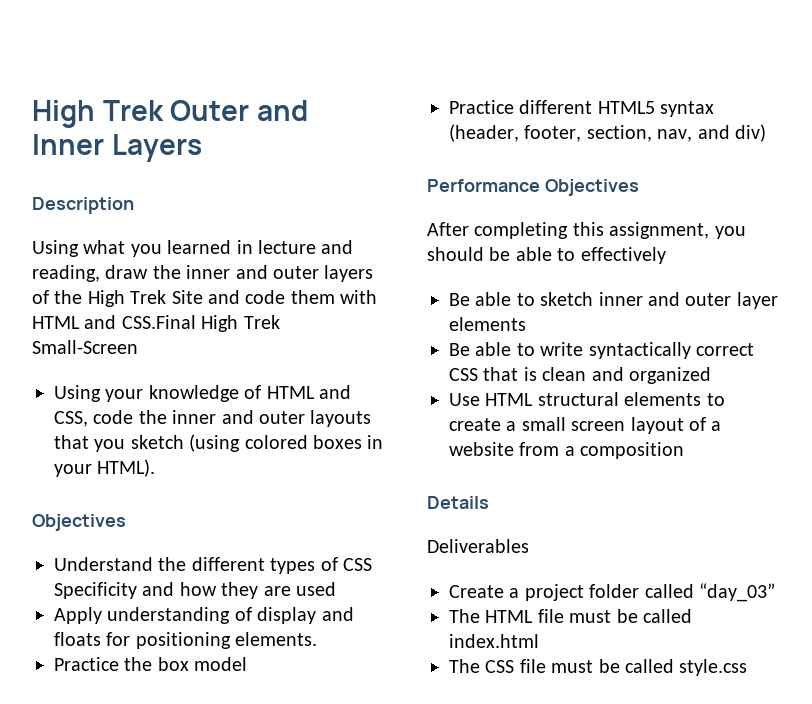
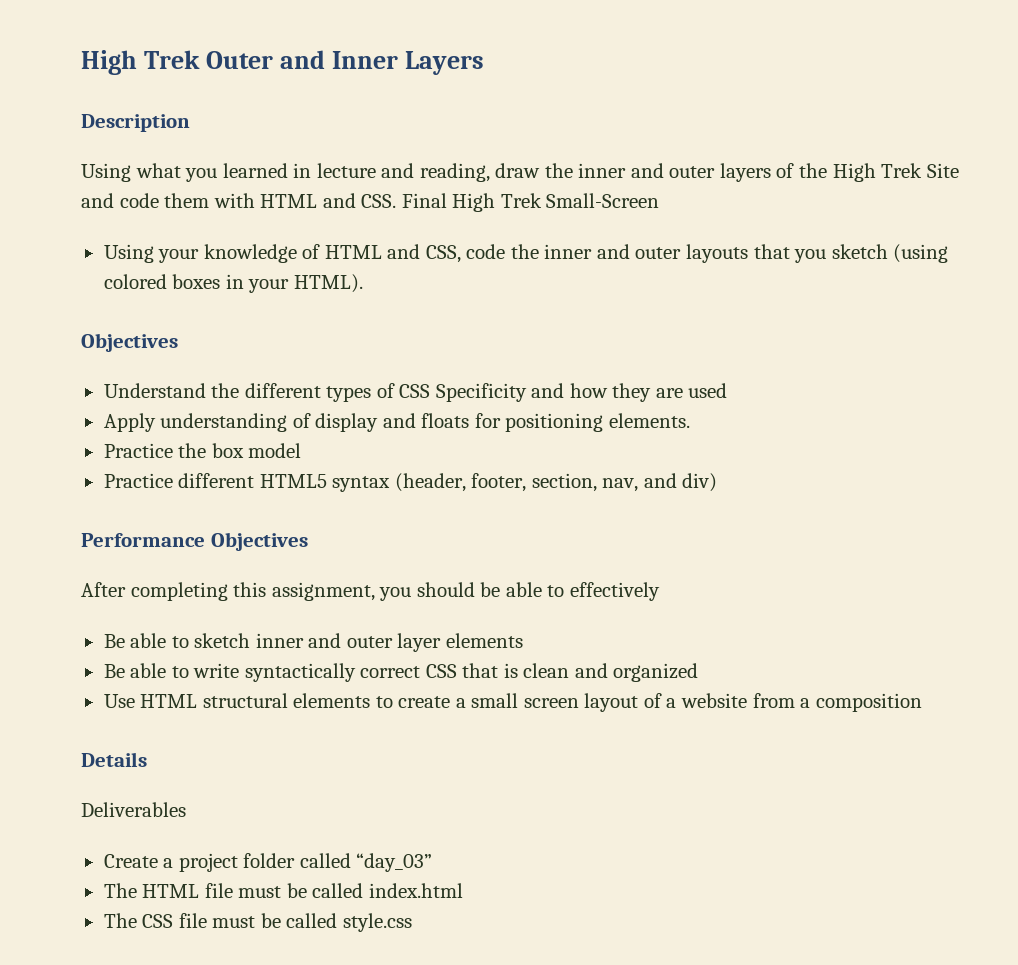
[121,315,196,329] CSS.Final -> [361,193,447,208] CSS. Final

